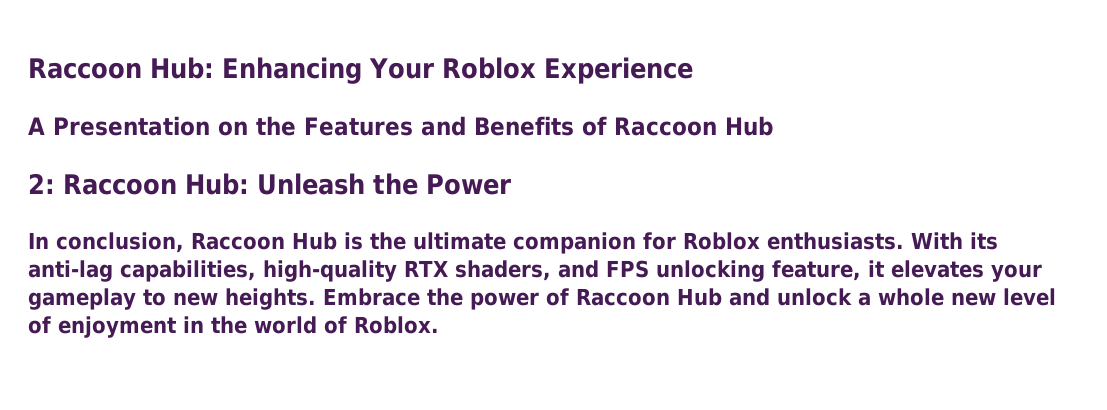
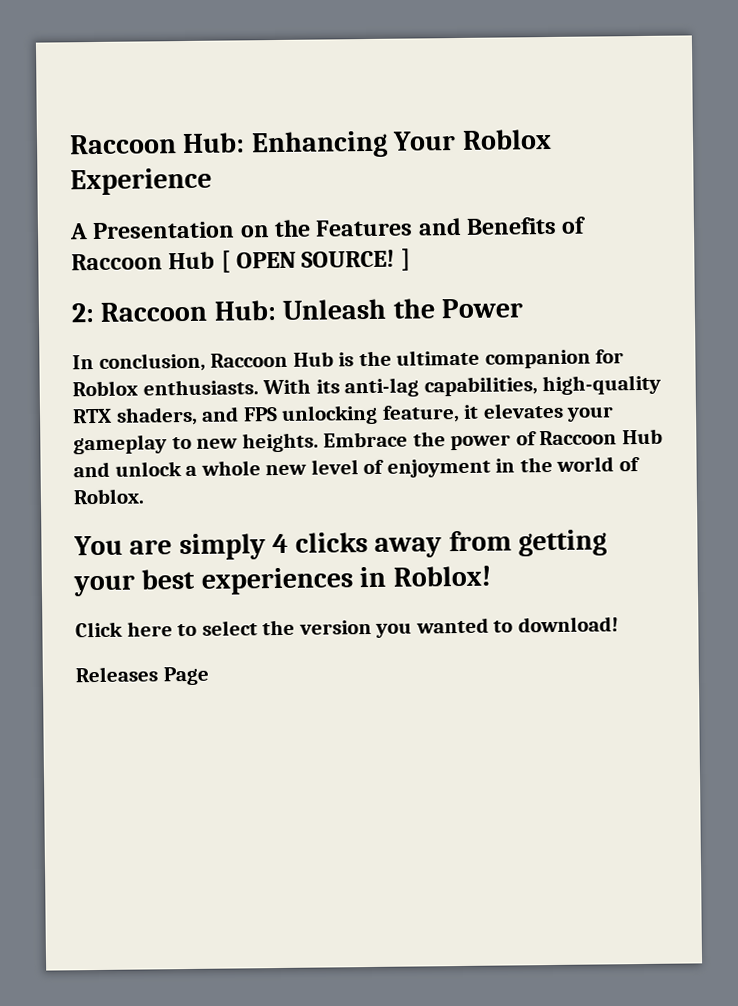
(773, 126) none -> [220,248,411,273] [ OPEN SOURCE! ]
(439, 325) none -> [73,529,607,561] [73,565,491,597] [75,616,619,638] [75,666,209,686] // You are simply 4 clicks away from getting your best experiences in Roblox! // Click here to select the version you wanted to download! // Releases Page

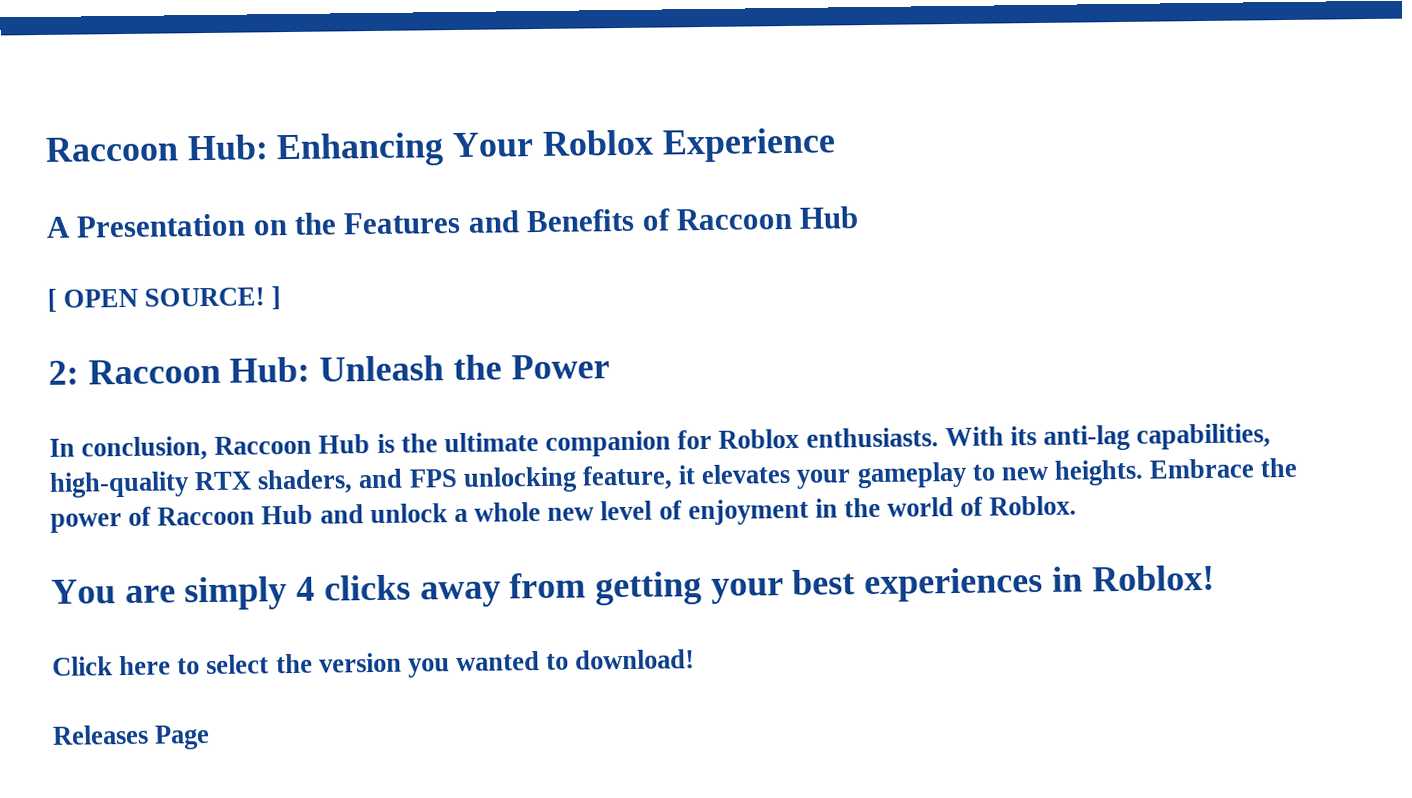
(216, 260) none -> (859, 217) //

